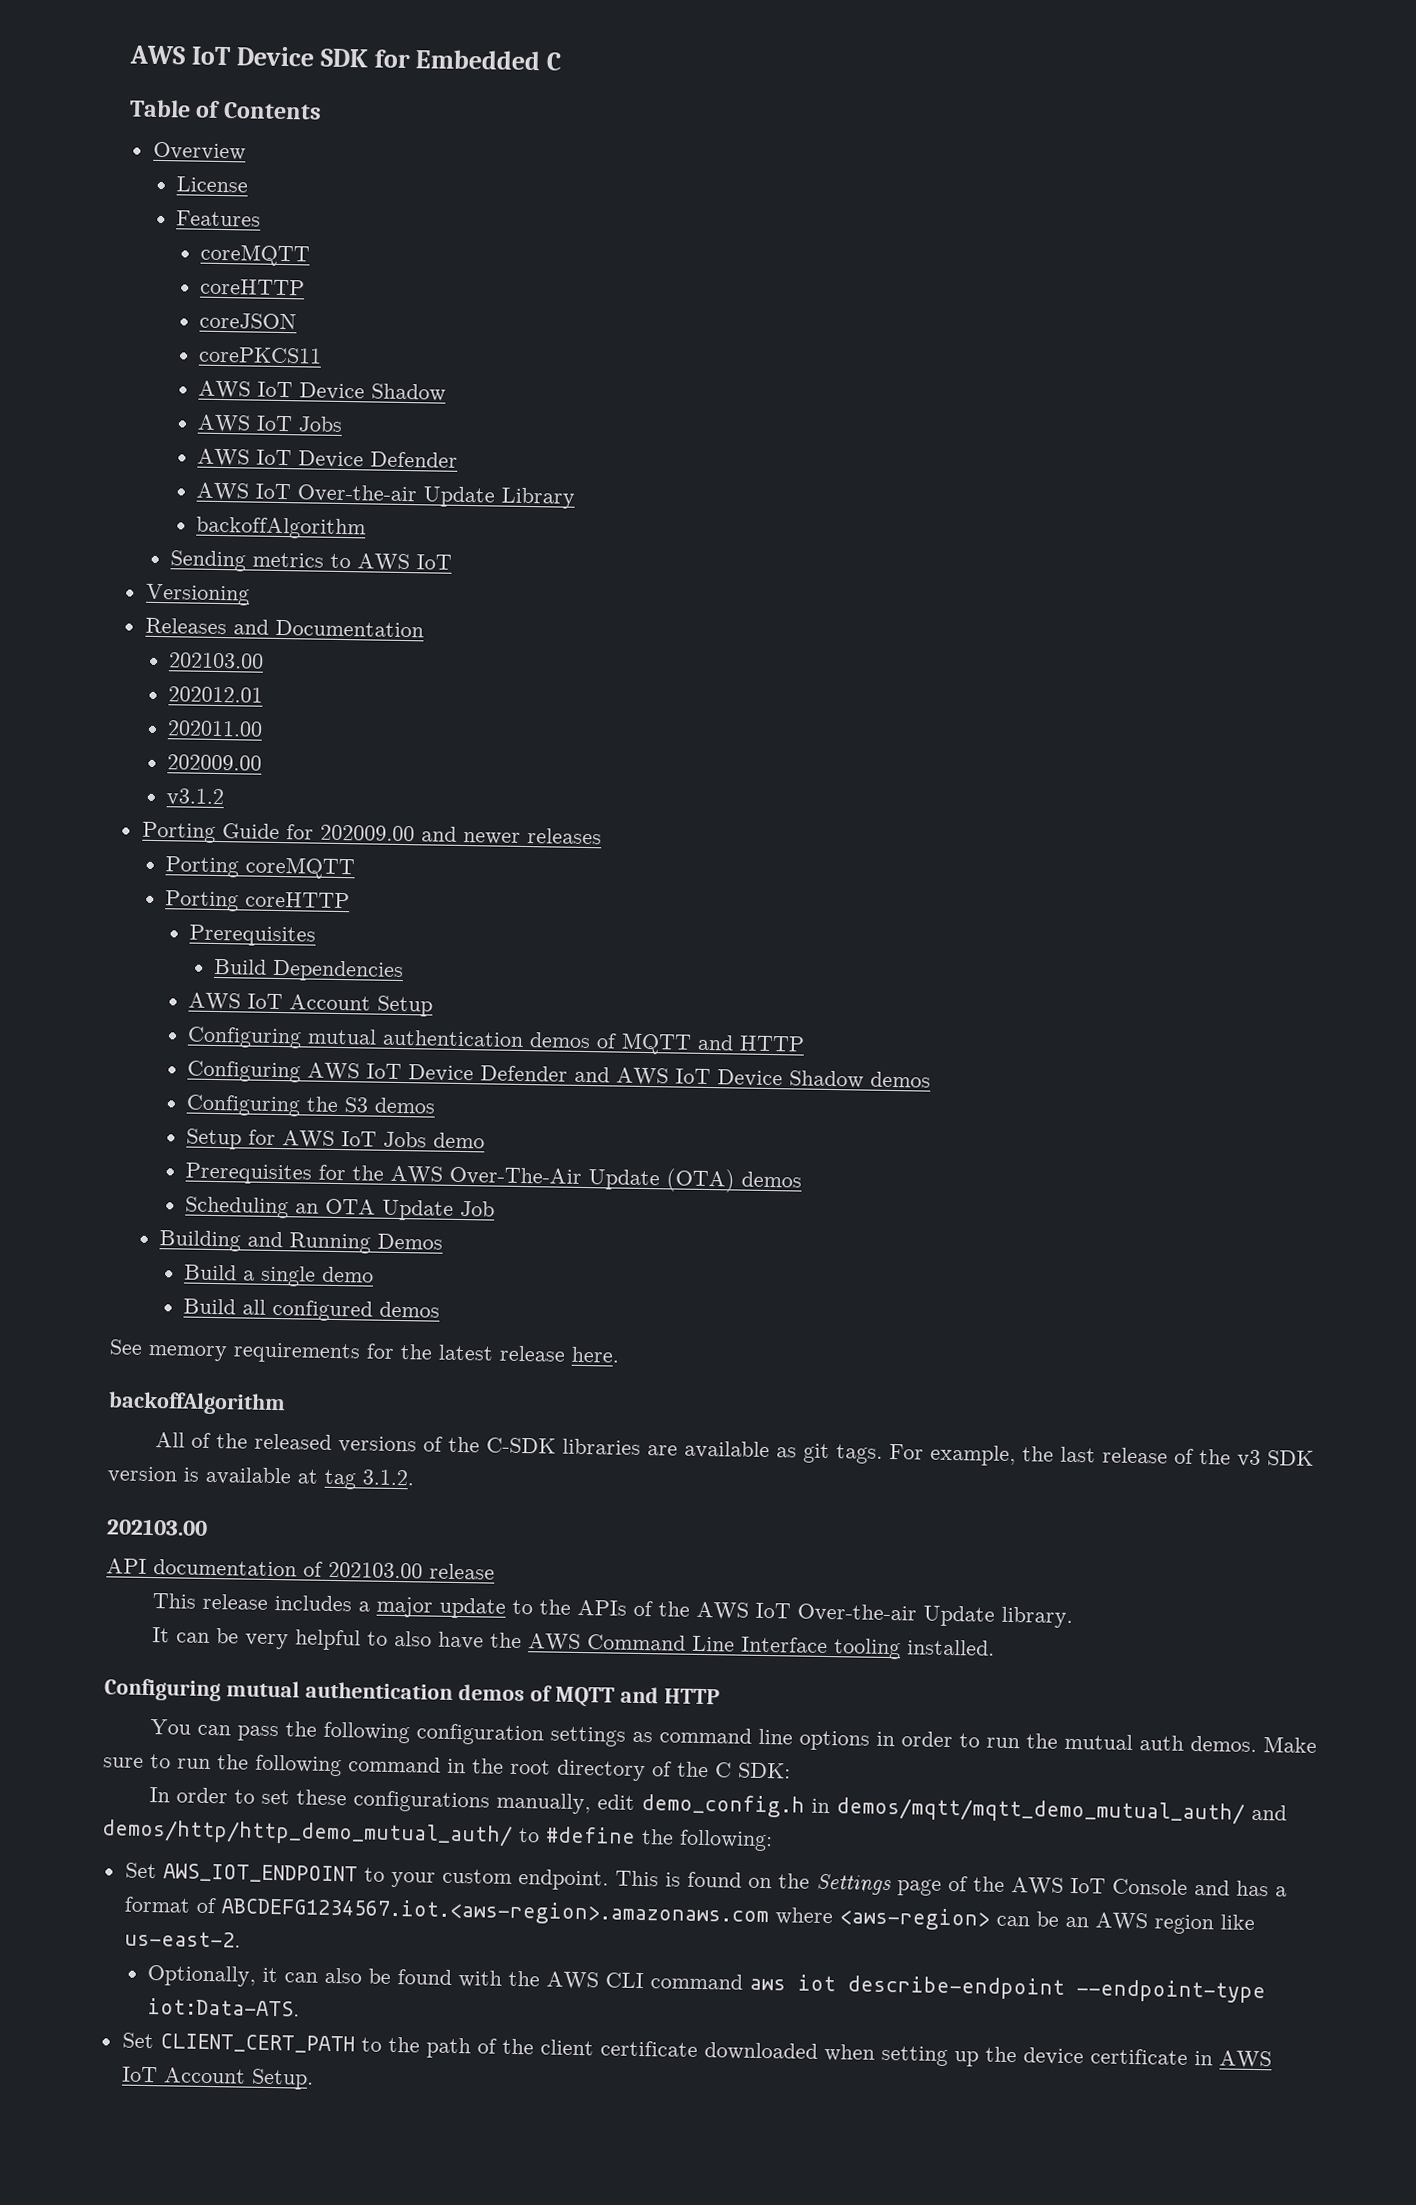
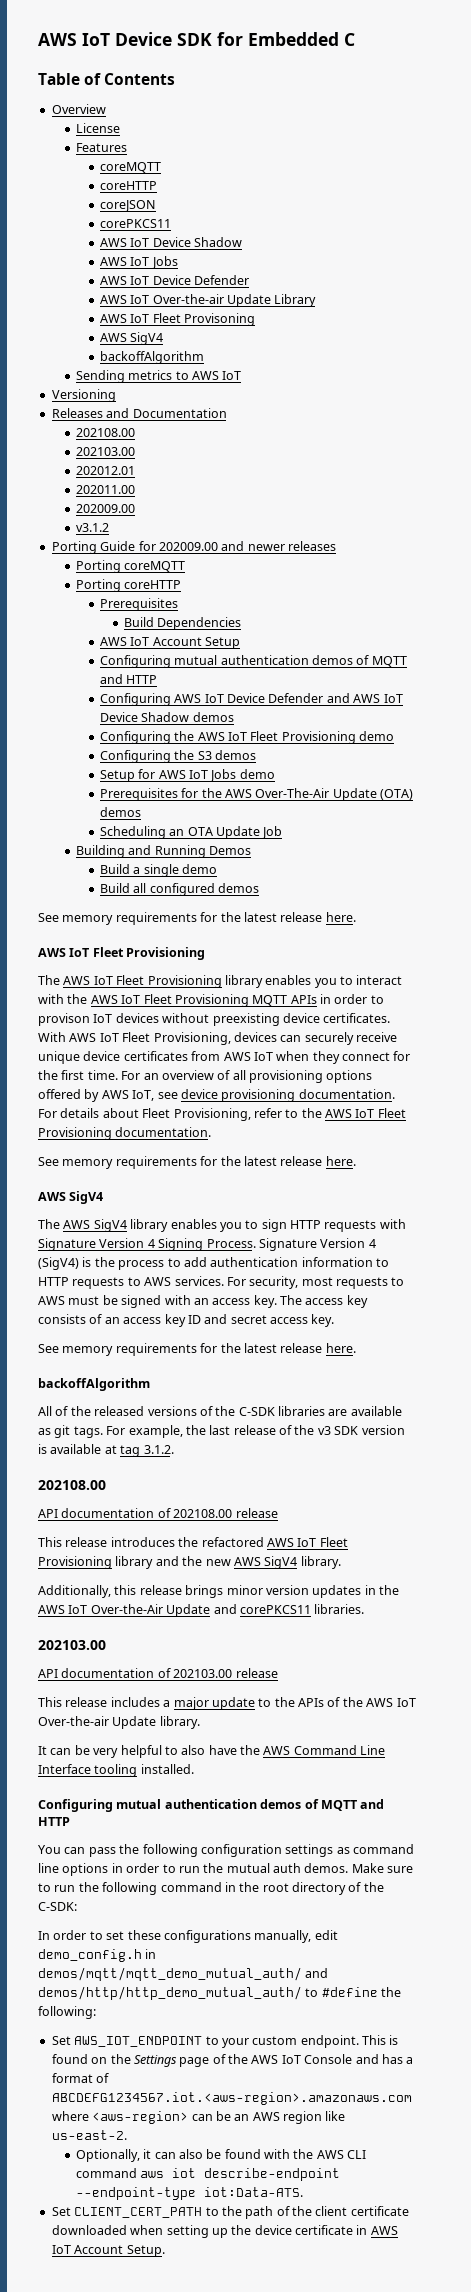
(576, 498) none -> [99,313,256,326] [99,332,164,345] // AWS IoT Fleet Provisoning // AWS SigV4
(424, 628) none -> [75,428,135,437] // 202108.00
(932, 1079) none -> [99,731,395,744] // Configuring the AWS IoT Fleet Provisioning demo
(620, 1354) none -> [38,947,206,960] [38,975,403,988] [38,994,384,1007] [38,1013,391,1026] [38,1032,397,1045] [38,1051,411,1064] [38,1070,373,1083] [38,1089,395,1102] [38,1108,406,1121] [38,1127,212,1140] [38,1156,356,1169] [38,1191,104,1204] [38,1219,406,1232] [38,1238,376,1251] [38,1257,389,1270] [38,1276,405,1289] [38,1295,368,1308] [38,1314,335,1327] [38,1343,356,1356] // AWS IoT Fleet Provisioning // The AWS IoT Fleet Provisioning library enables you to interact with the AWS IoT Fleet Provisioning MQTT APIs in order to provison IoT devices without preexisting device certificates. With AWS IoT Fleet Provisioning, devices can securely receive unique device certificates from AWS IoT when they connect for the first time. For an overview of all provisioning options offered by AWS IoT, see device provisioning documentation. For details about Fleet Provisioning, refer to the AWS IoT Fleet Provisioning documentation. // See memory requirements for the latest release here. // AWS SigV4 // The AWS SigV4 library enables you to sign HTTP requests with Signature Version 4 Signing Process. Signature Version 4 (SigV4) is the process to add authentication information to HTTP requests to AWS services. For security, most requests to AWS must be signed with an access key. The access key consists of an access key ID and secret access key. // See memory requirements for the latest release here.
(414, 1477) none -> [38,1480,106,1490] [38,1508,278,1518] [38,1537,348,1547] [38,1556,341,1569] [38,1585,399,1598] [38,1604,365,1617] // 202108.00 // API documentation of 202108.00 release // This release introduces the refactored AWS IoT Fleet Provisioning library and the new AWS SigV4 library. // Additionally, this release brings minor version updates in the AWS IoT Over-the-Air Update and corePKCS11 libraries.
[715,1762,791,1779] C SDK: -> [38,1902,77,1911] C-SDK:

